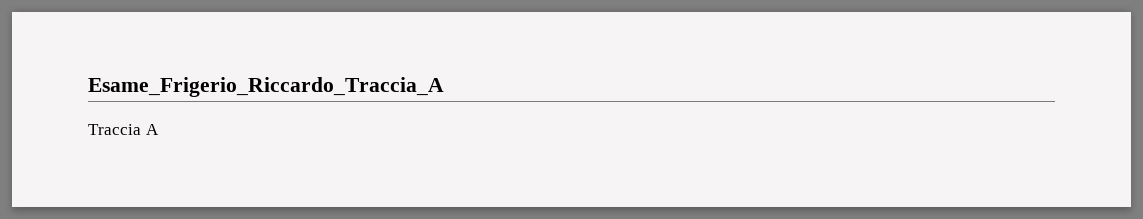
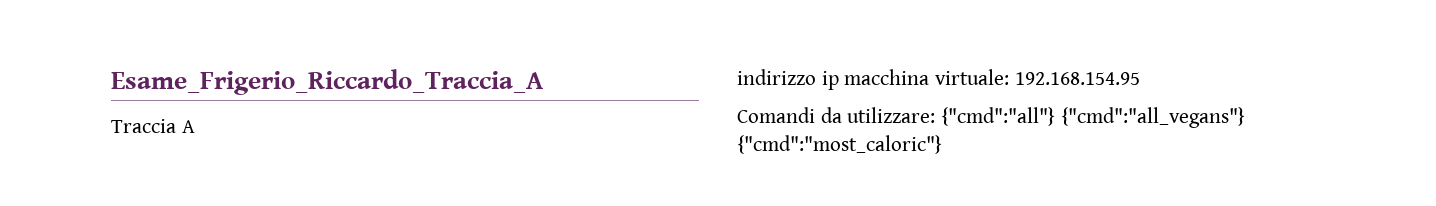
(159, 129) none -> [737,69,1140,90] [737,107,1245,128] [737,135,942,154] // indirizzo ip macchina virtuale: 192.168.154.95 // Comandi da utilizzare: {"cmd":"all"} {"cmd":"all_vegans"} {"cmd":"most_caloric"}

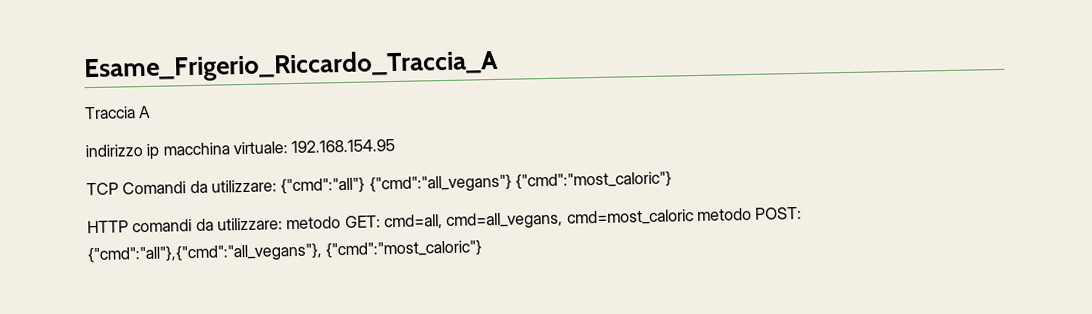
(1140, 78) none -> [86,182,119,196] TCP
(942, 144) none -> [87,206,803,234] [87,239,483,265] // HTTP comandi da utilizzare: metodo GET: cmd=all, cmd=all_vegans, cmd=most_caloric metodo POST: {"cmd":"all"},{"cmd":"all_vegans"}, {"cmd":"most_caloric"}

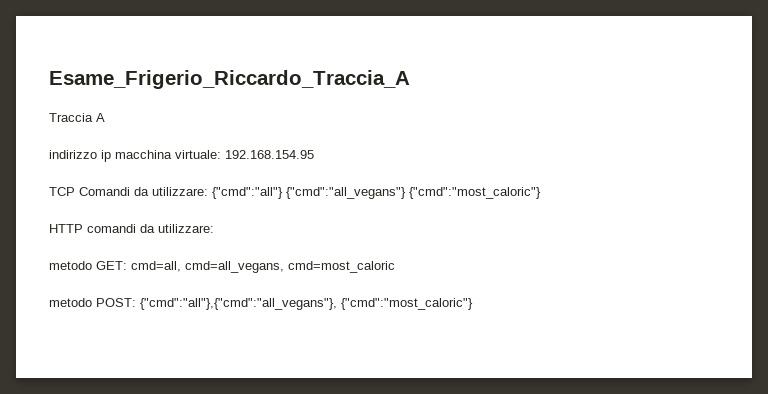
(283, 224) none -> (214, 228) //
(694, 217) none -> (395, 267) //

